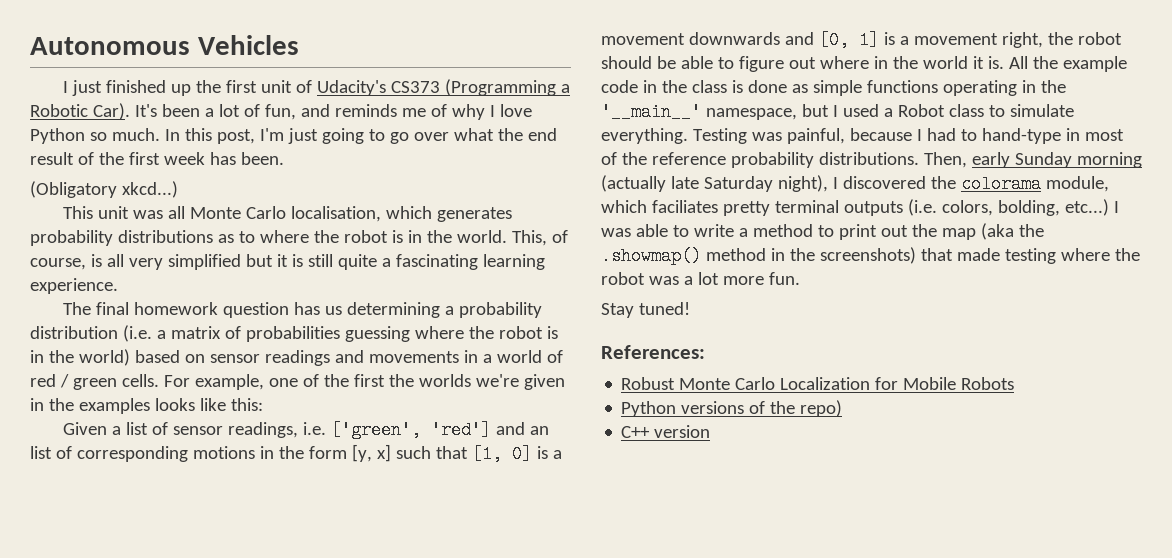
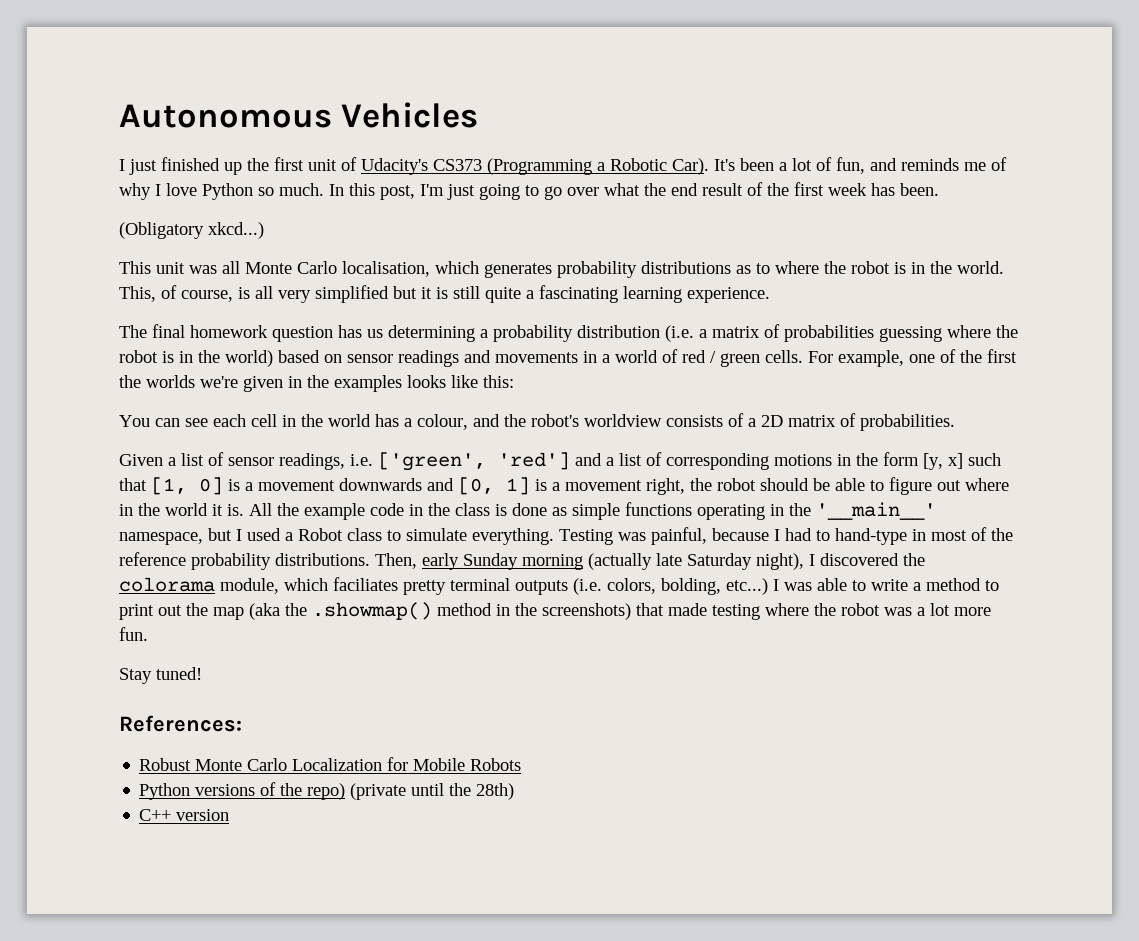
(263, 404) none -> [119,413,955,431] // You can see each cell in the world has a colour, and the robot's worldview consists of a 2D matrix of probabilities.
[529,426,549,435] an -> [606,457,614,466] a
(843, 408) none -> [350,783,515,800] (private until the 28th)

